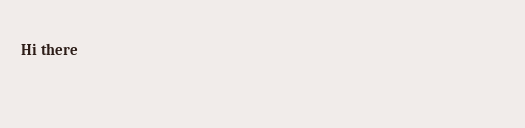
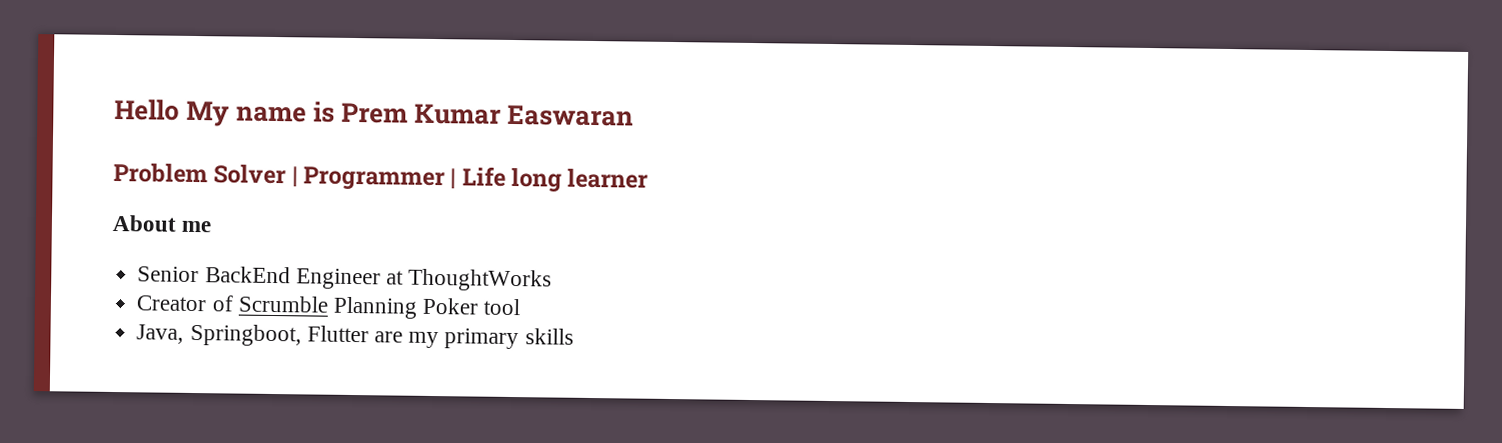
[21,43,79,55] Hi there -> [114,98,635,127] [113,162,649,193] [112,214,212,233] [137,266,553,292] [136,295,522,319] [136,323,574,350] Hello My name is Prem Kumar Easwaran // Problem Solver | Programmer | Life long learner // About me // Senior BackEnd Engineer at ThoughtWorks // Creator of Scrumble Planning Poker tool // Java, Springboot, Flutter are my primary skills

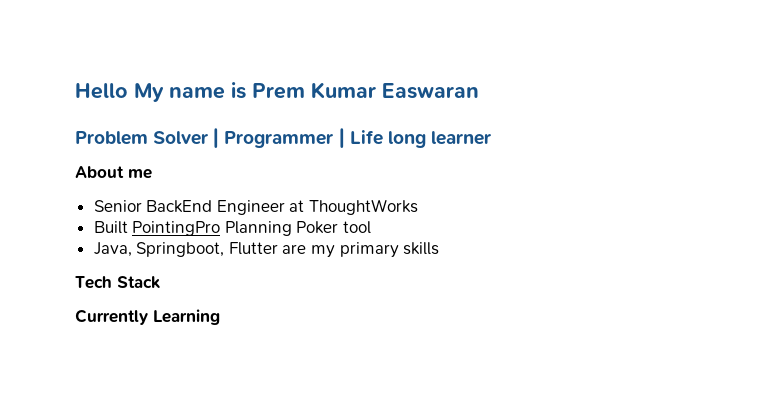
[136,295,329,313] Creator of Scrumble -> [93,221,221,236] Built PointingPro
(574, 336) none -> [75,276,160,289] [75,309,220,325] // Tech Stack // Currently Learning

